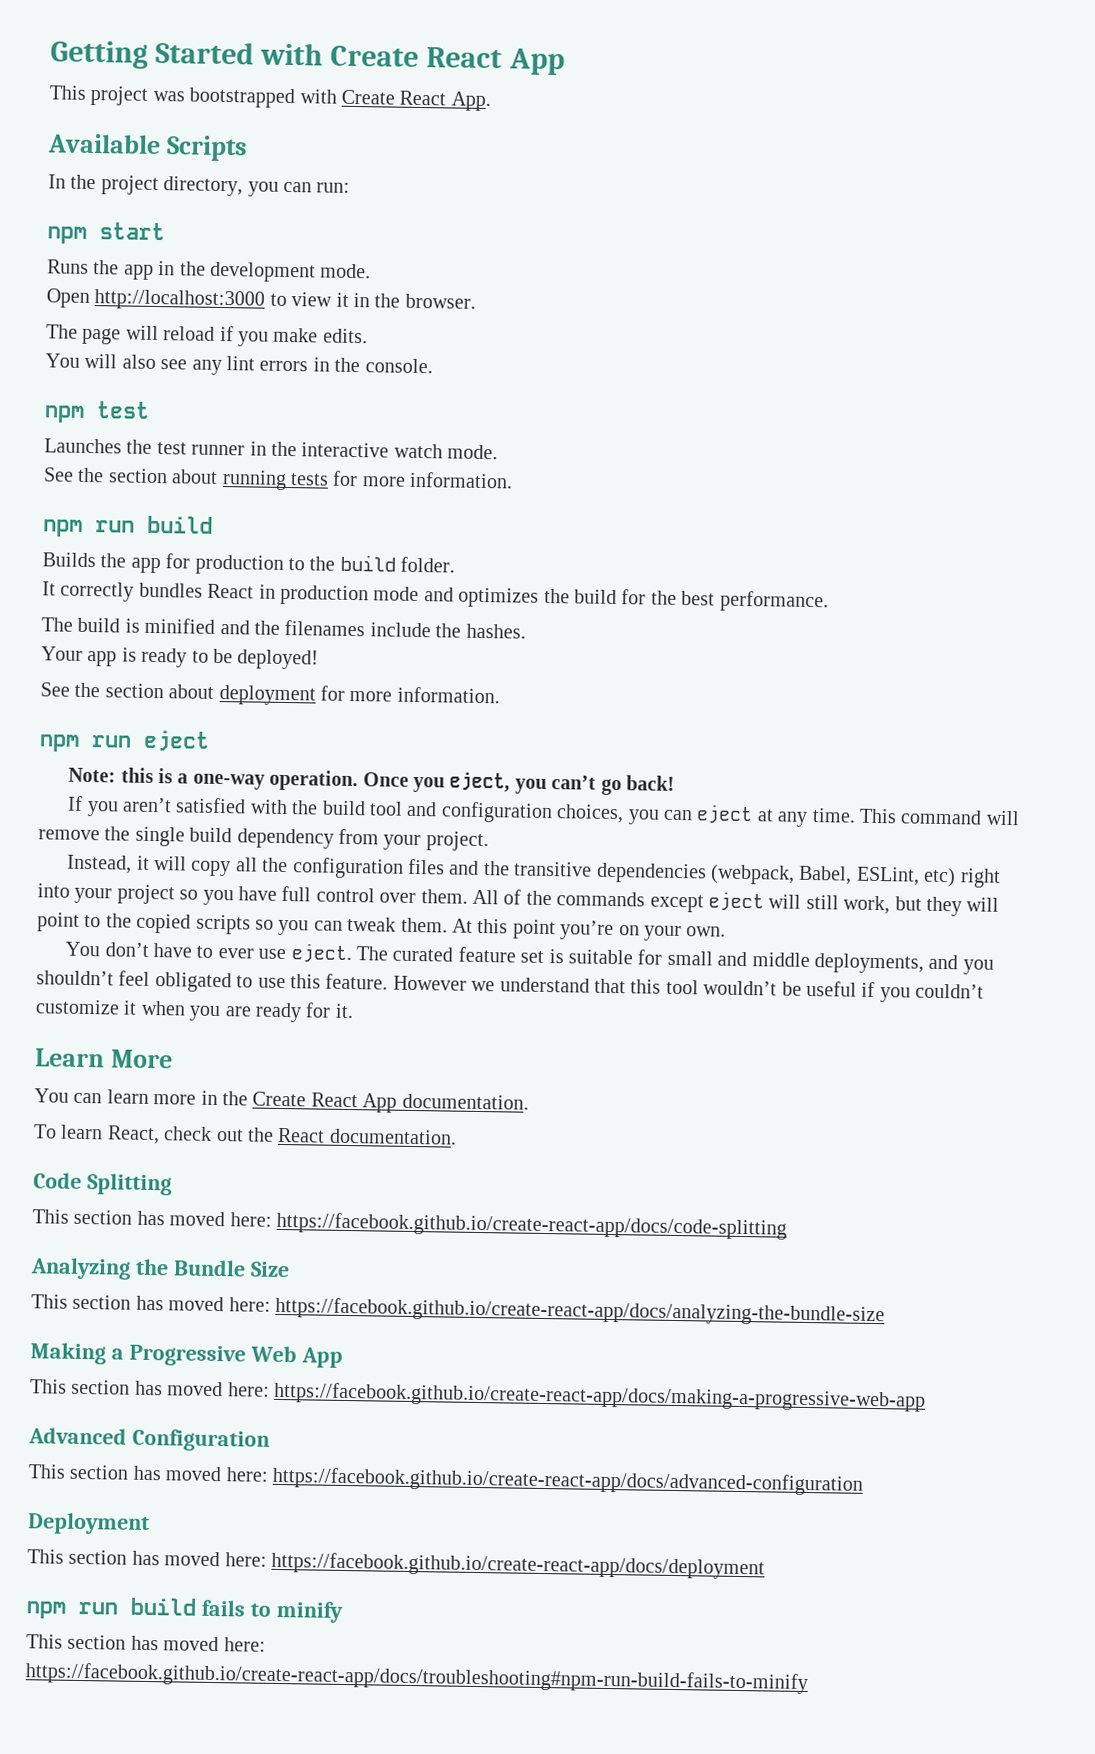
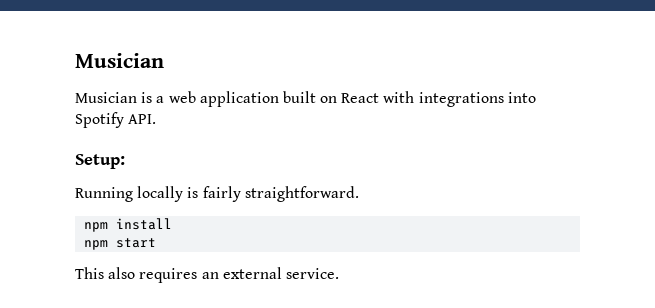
[50,40,565,76] [49,85,491,112] [47,133,248,162] [48,174,351,197] [47,222,165,244] [47,259,372,283] [46,288,476,311] [46,324,368,347] [45,353,433,375] [44,401,150,423] [44,438,499,460] [43,467,514,490] [43,515,213,537] [42,552,456,575] [42,581,829,613] [41,617,526,639] [41,646,320,670] [40,682,500,706] [39,729,210,752] [68,767,675,796] [67,795,1020,827] [38,826,489,852] [67,854,1001,888] [37,883,1000,917] [37,912,727,942] [65,941,994,975] [36,970,985,1003] [35,999,354,1023] [35,1048,173,1069] [34,1088,529,1113] [33,1124,457,1145] [33,1172,172,1196] [32,1209,787,1240] [30,1257,290,1280] [31,1294,885,1327] [30,1342,343,1368] [30,1379,926,1412] [28,1427,270,1452] [28,1464,863,1496] [27,1512,150,1536] [27,1549,765,1580] [26,1597,343,1623] [26,1634,266,1652] [25,1662,808,1695] Getting Started with Create React App // This project was bootstrapped with Create React App. // Available Scripts // In the project directory, you can run: // npm start // Runs the app in the development mode. // Open http://localhost:3000 to view it in the browser. // The page will reload if you make edits. // You will also see any lint errors in the console. // npm test // Launches the test runner in the interactive watch mode. // See the section about running tests for more information. // npm run build // Builds the app for production to the build folder. // It correctly bundles React in production mode and optimizes the build for the best performance. // The build is minified and the filenames include the hashes. // Your app is ready to be deployed! // See the section about deployment for more information. // npm run eject // Note: this is a one-way operation. Once you eject, you can’t go back! // If you aren’t satisfied with the build tool and configuration choices, you can eject at any time. This command will remove the single build dependency from your project. // Instead, it will copy all the configuration files and the transitive dependencies (webpack, Babel, ESLint, etc) right into your project so you have full control over them. All of the commands except eject will still work, but they will point to the copied scripts so you can tweak them. At this point you’re on your own. // You don’t have to ever use eject. The curated feature set is suitable for small and middle deployments, and you shouldn’t feel obligated to use this feature. However we understand that this tool wouldn’t be useful if you couldn’t customize it when you are ready for it. // Learn More // You can learn more in the Create React App documentation. // To learn React, check out the React documentation. // Code Splitting // This section has moved here: https://facebook.github.io/create-react-app/docs/code-splitting // Analyzing the Bundle Size // This section has moved here: https://facebook.github.io/create-react-app/docs/analyzing-the-bundle-size // Making a Progressive Web App // This section has moved here: https://facebook.github.io/create-react-app/docs/making-a-progressive-web-app // Advanced Configuration // This section has moved here: https://facebook.github.io/create-react-app/docs/advanced-configuration // Deployment // This section has moved here: https://facebook.github.io/create-react-app/docs/deployment // npm run build fails to minify // This section has moved here: https://facebook.github.io/create-react-app/docs/troubleshooting#npm-run-build-fails-to-minify -> [75,53,164,68] [75,91,536,107] [75,112,157,128] [75,154,125,169] [75,186,359,202] [84,218,173,232] [84,238,157,250] [75,267,339,283] Musician // Musician is a web application built on React with integrations into Spotify API. // Setup: // Running locally is fairly straightforward. // npm install // npm start // This also requires an external service.

